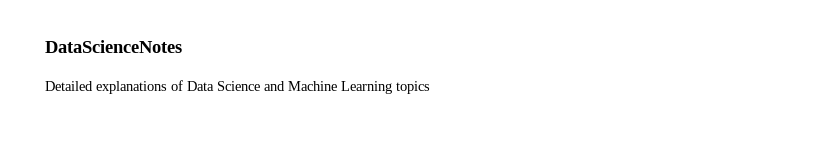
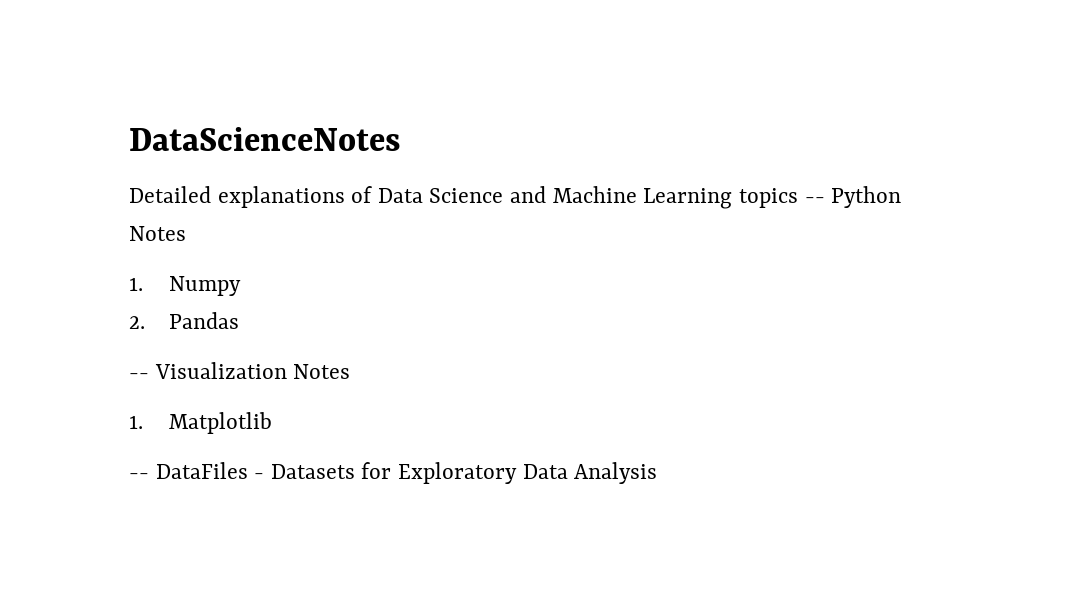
(430, 87) none -> [804,186,902,208] [129,226,186,241] [129,276,242,296] [129,312,240,329] [129,362,351,379] [129,412,273,434] [129,462,658,484] -- Python Notes // 1. Numpy // 2. Pandas // -- Visualization Notes // 1. Matplotlib // -- DataFiles - Datasets for Exploratory Data Analysis

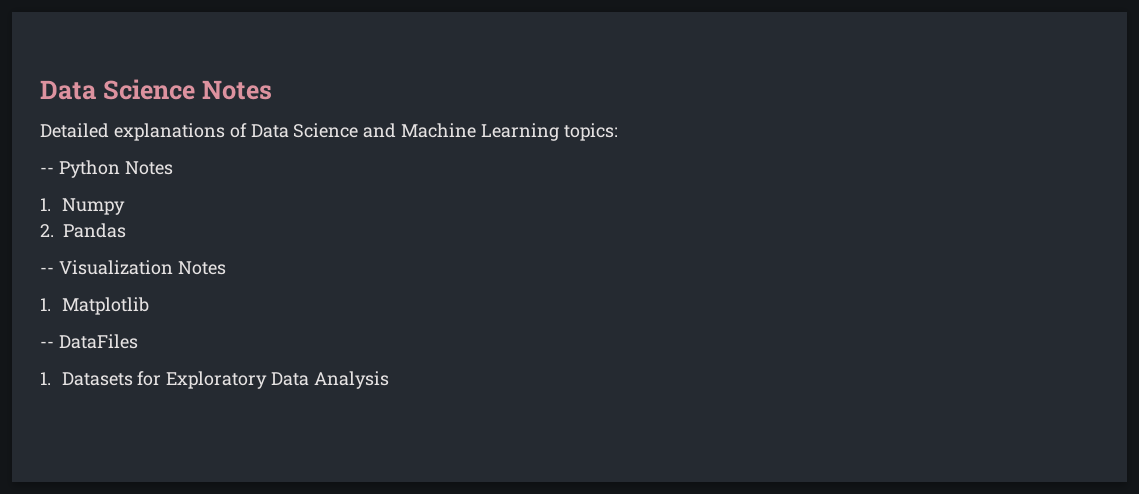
[129,127,400,151] DataScienceNotes -> [40,79,272,100] Data Science Notes
[738,188,798,208] topics -> [563,123,618,141] topics: //
[254,473,265,479] - -> [40,372,51,385] // 1.

